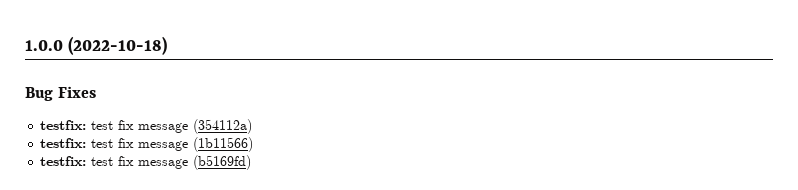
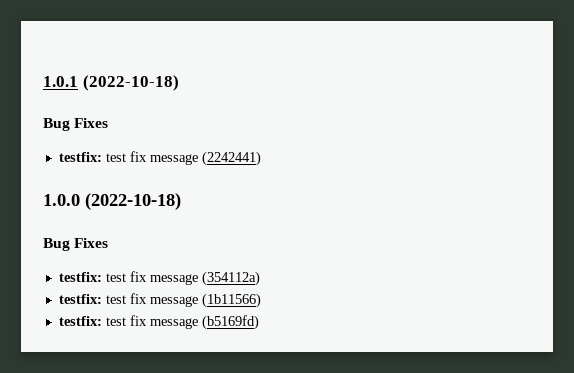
(25, 45) none -> [43,75,179,91] [43,118,109,131] [58,151,261,166] 1.0.1 (2022-10-18) // Bug Fixes // testfix: test fix message (2242441) //

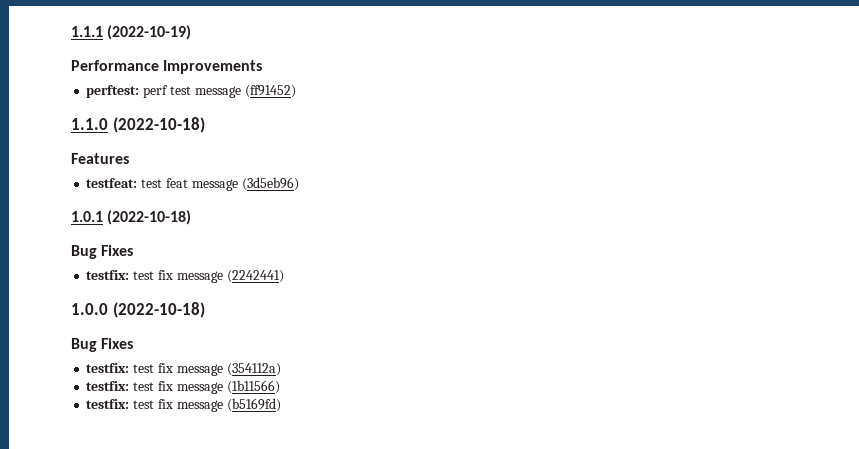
(43, 81) none -> [71,25,192,40] [71,60,263,74] [86,85,296,98] [71,117,205,133] [71,153,129,164] [86,177,299,191] 1.1.1 (2022-10-19) // Performance Improvements // perftest: perf test message (ff91452) // 1.1.0 (2022-10-18) // Features // testfeat: test feat message (3d5eb96) //

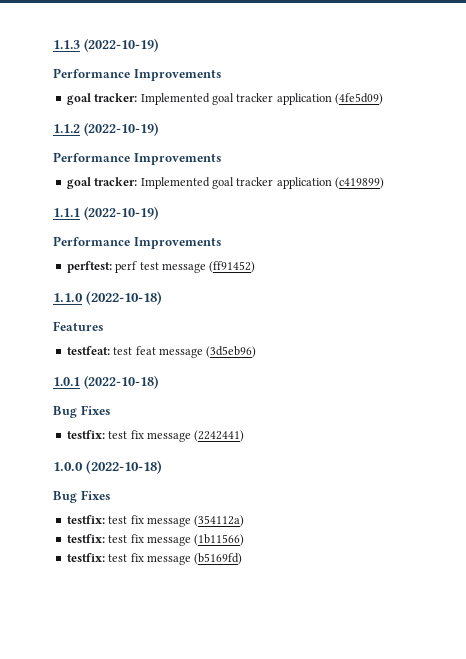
(71, 31) none -> [53,38,158,52] [53,68,222,81] [66,93,383,105] [53,122,158,136] [53,152,222,165] [66,177,384,189] 1.1.3 (2022-10-19) // Performance Improvements // goal tracker: Implemented goal tracker application (4fe5d09) // 1.1.2 (2022-10-19) // Performance Improvements // goal tracker: Implemented goal tracker application (c419899) //

